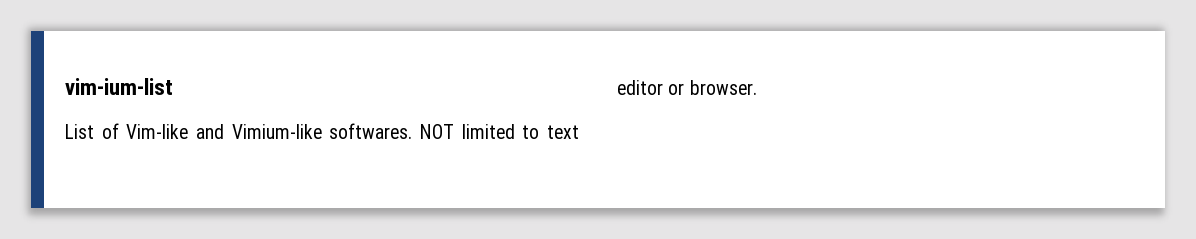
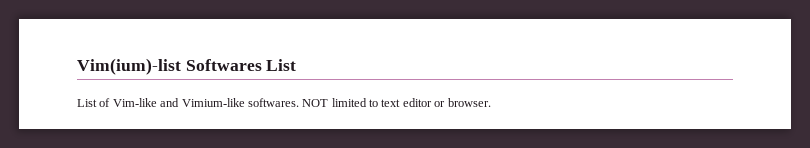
[65,78,173,95] vim-ium-list -> [77,58,297,75] Vim(ium)-list Softwares List

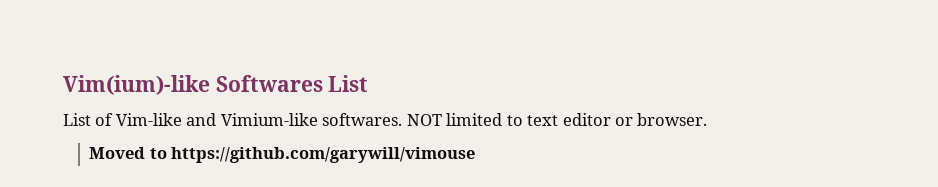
[77,58,181,75] Vim(ium)-list -> [63,75,210,95] Vim(ium)-like
(491, 102) none -> [89,147,475,163] // Moved to https://github.com/garywill/vimouse

